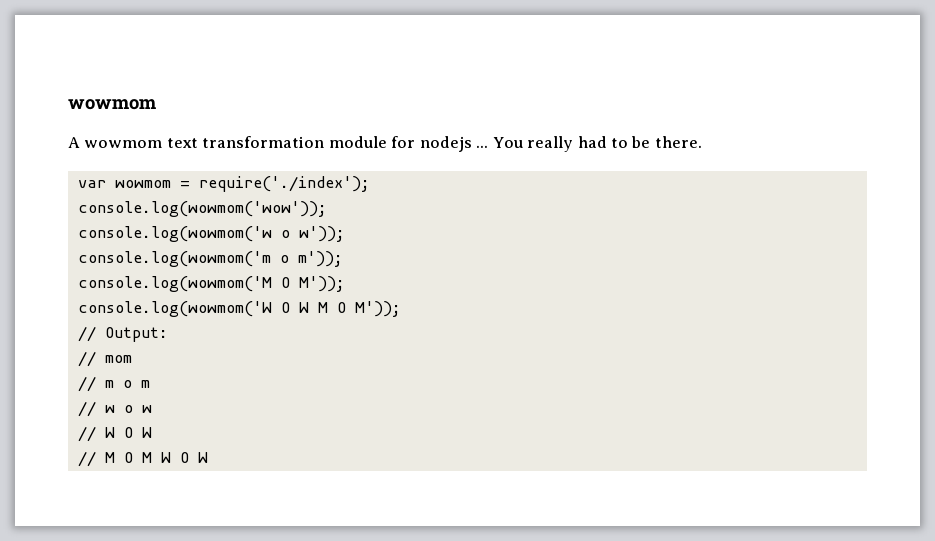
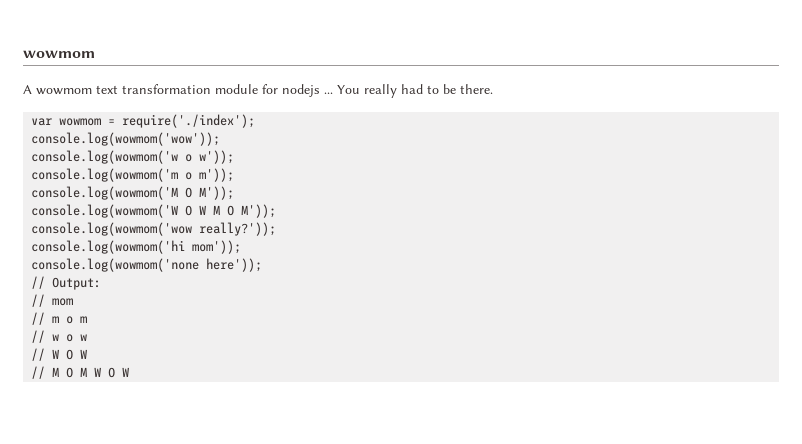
(401, 309) none -> [31,222,277,236] [31,240,242,254] [31,258,263,272] // console.log(wowmom('wow really?')); // console.log(wowmom('hi mom')); // console.log(wowmom('none here'));

